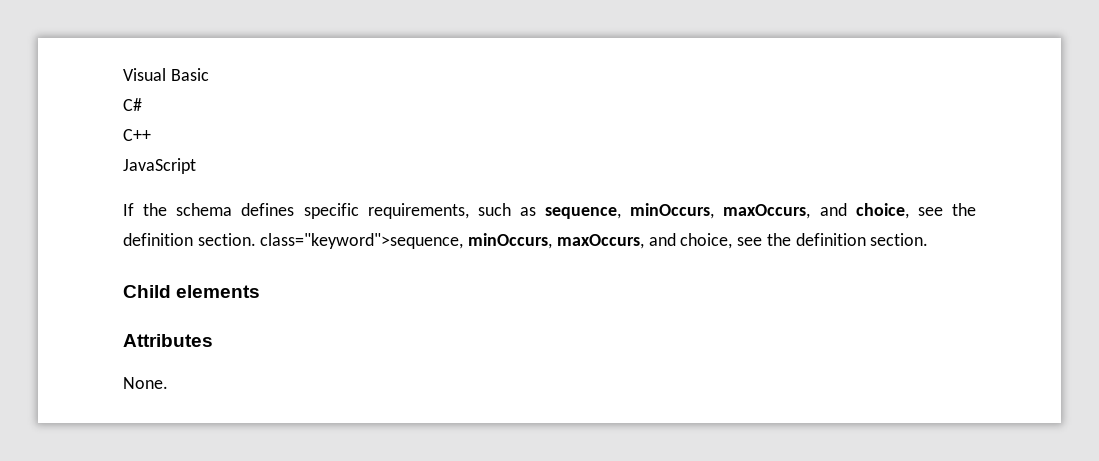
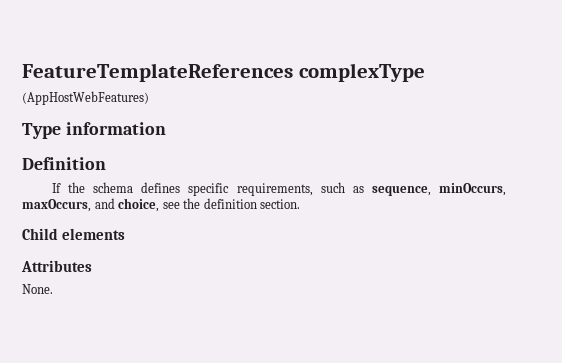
[123,68,209,81] [123,98,142,111] [123,129,151,141] [123,158,196,174] Visual Basic // C# // C++ // JavaScript -> [22,63,425,82] [22,91,149,105] [22,122,166,139] [22,157,106,170] FeatureTemplateReferences complexType // (AppHostWebFeatures) // Type information // Definition
[260,233,929,249] class="keyword">sequence, minOccurs, maxOccurs, and choice, see the definition section. -> (301, 204) none

